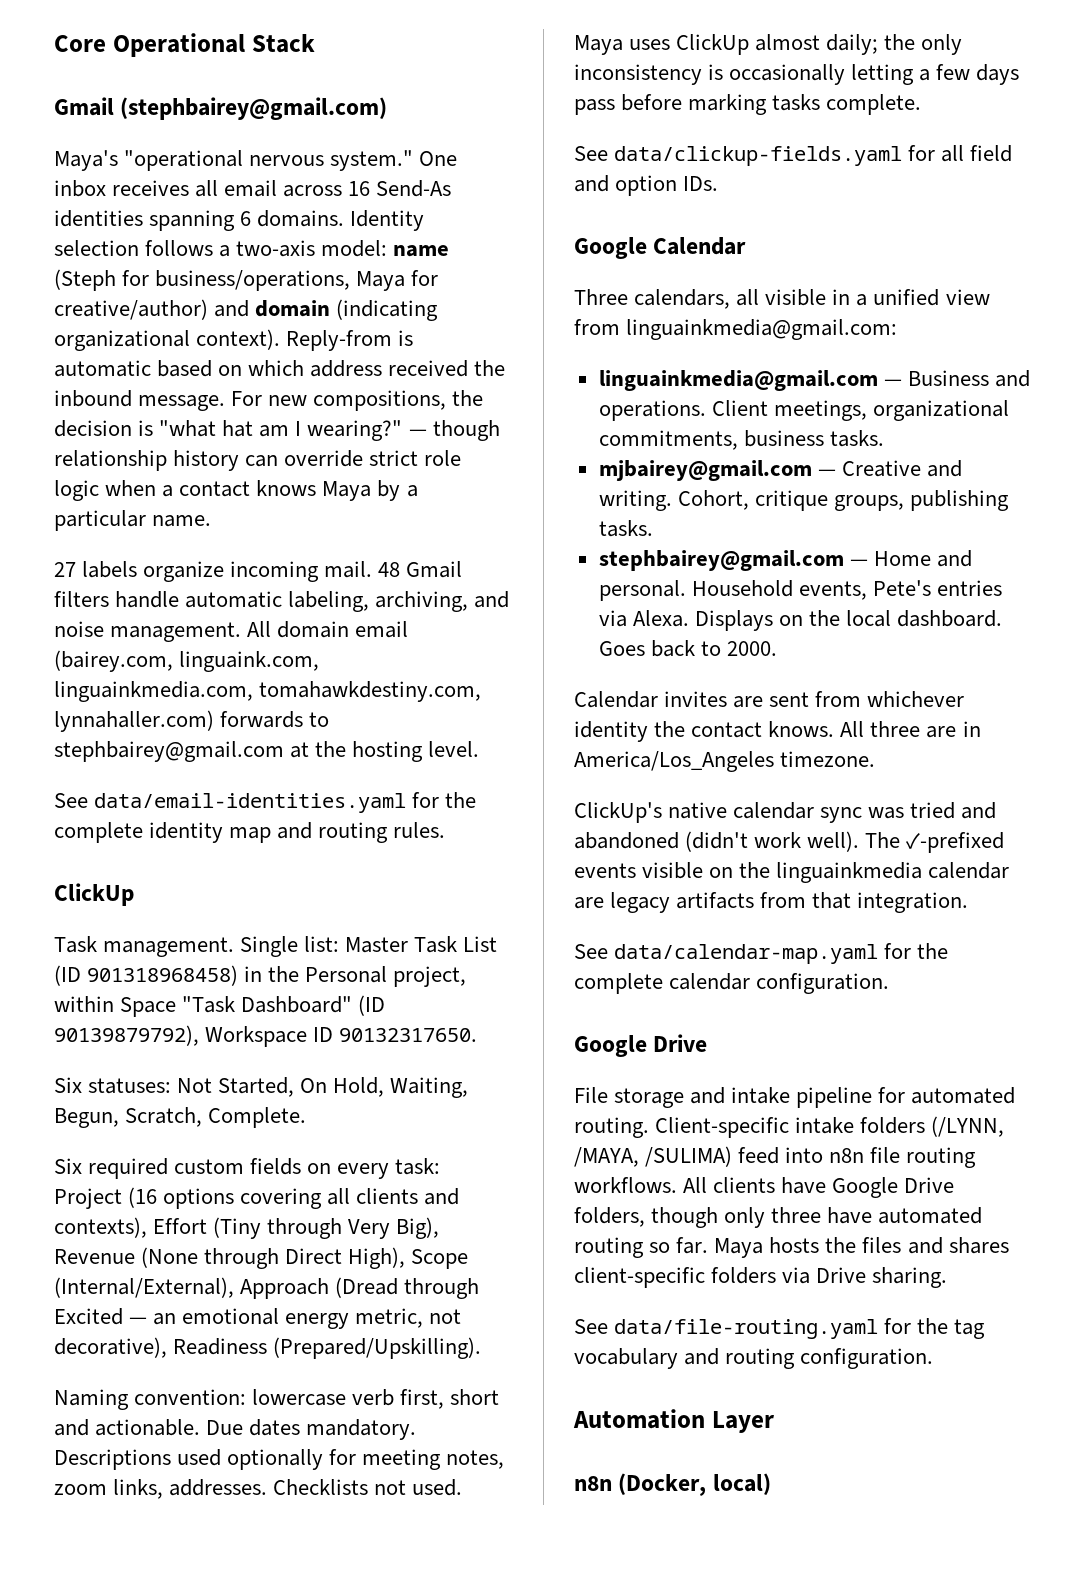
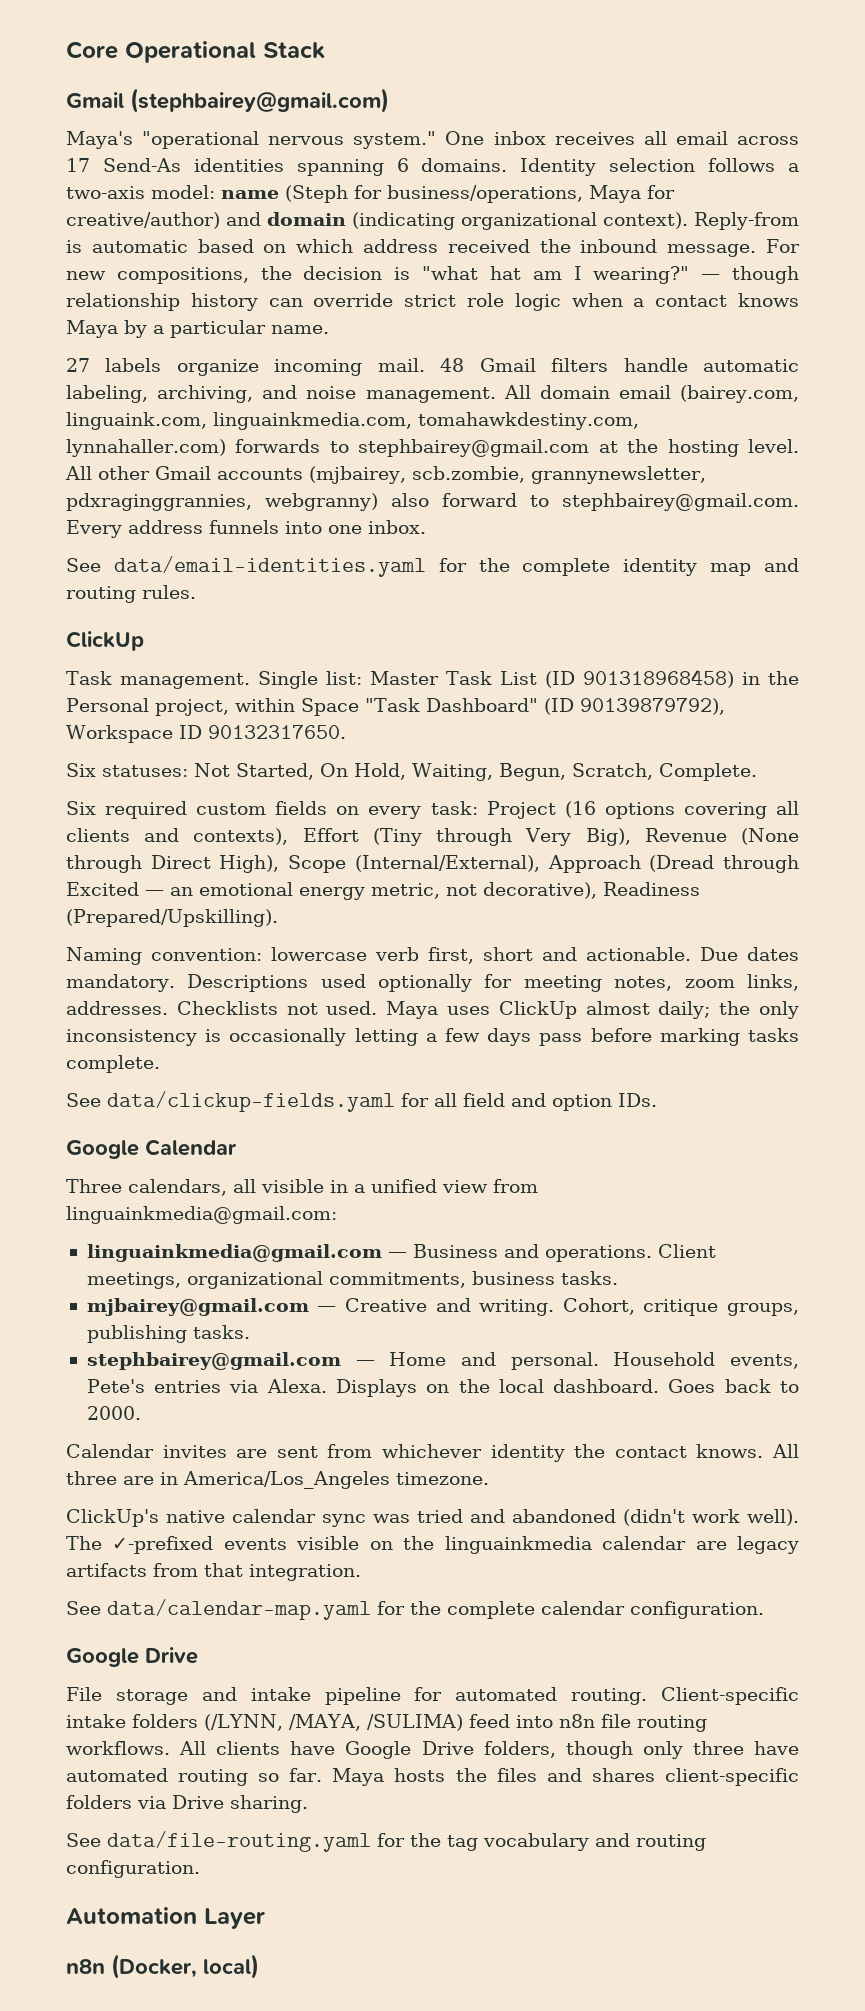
[348,181,371,196] 16 -> [66,158,90,172] 17
(480, 749) none -> [65,466,706,484] [66,493,799,511] [66,520,426,538] All other Gmail accounts (mjbairey, scb.zombie, grannynewsletter, pdxraginggrannies, webgranny) also forward to stephbairey@gmail.com. Every address funnels into one inbox.

